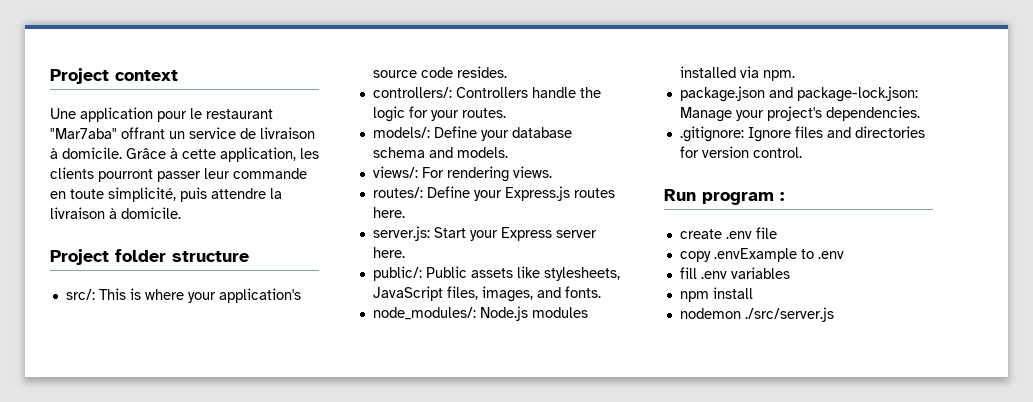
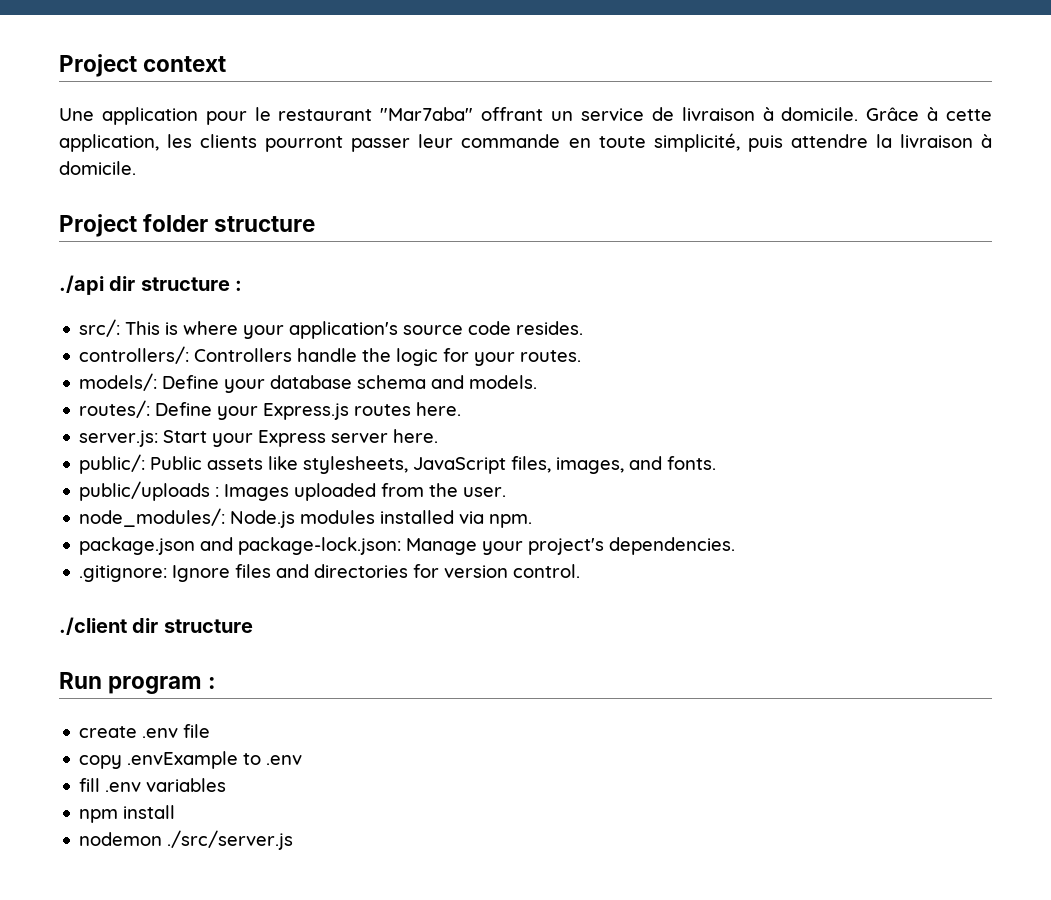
(249, 256) none -> [59,275,243,295] // ./api dir structure :
[372,166,552,182] // views/: For rendering views. -> (538, 382) none
(601, 292) none -> [79,481,507,501] // public/uploads : Images uploaded from the user.
(802, 152) none -> [59,617,253,635] // ./client dir structure

